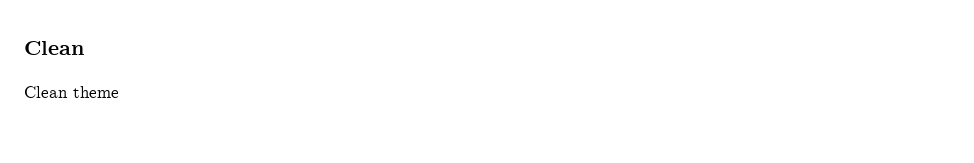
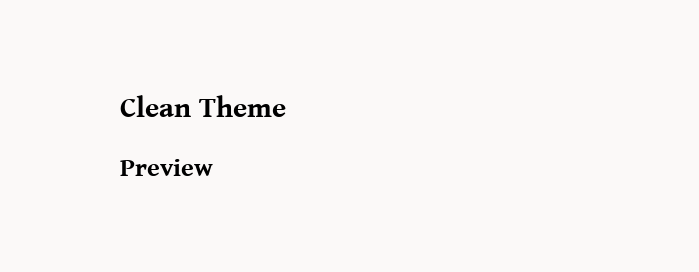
[24,41,84,55] [24,86,119,98] Clean // Clean theme -> [120,95,286,117] [120,159,213,176] Clean Theme // Preview

